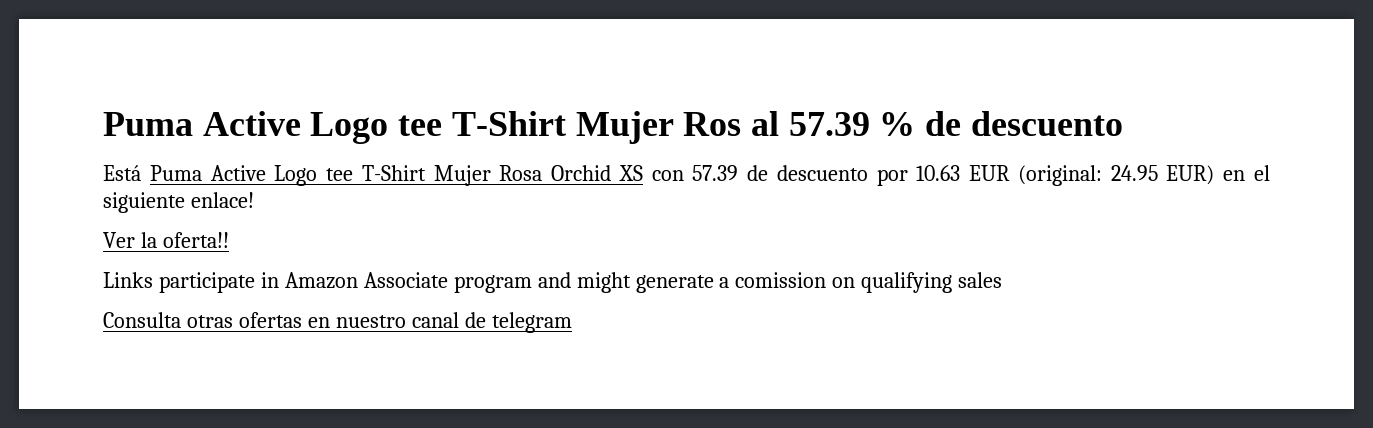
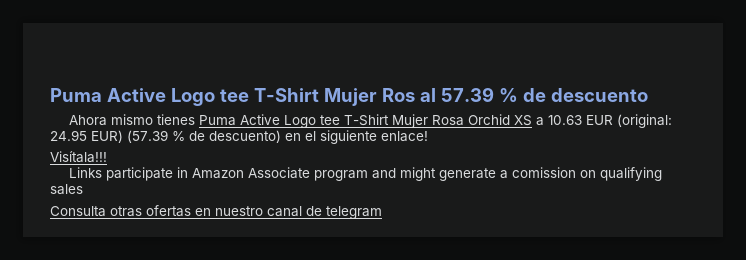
[103,165,141,181] Está -> [68,114,195,126] Ahora mismo tienes
[651,165,908,186] con 57.39 de descuento por -> [535,117,544,126] a
(1215, 175) none -> [127,130,281,143] (57.39 % de descuento)
[103,232,229,248] Ver la oferta!! -> [50,151,107,163] Visítala!!!

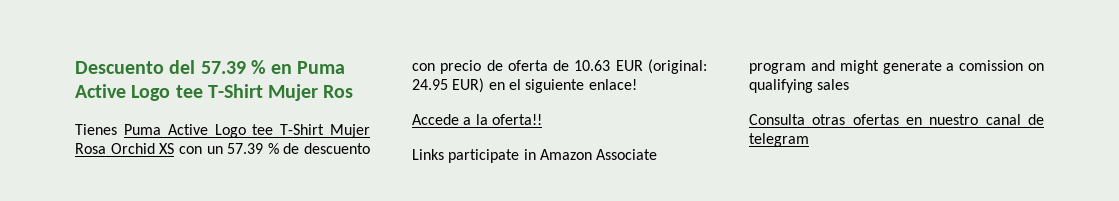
(50, 95) none -> [75,60,293,74] Descuento del 57.39 % en
[419,87,648,102] [68,114,195,126] al 57.39 % de descuento // Ahora mismo tienes -> [75,124,117,135] // Tienes
[535,117,544,126] a -> [178,143,370,154] [412,60,570,74] con un 57.39 % de descuento con precio de oferta de
[127,130,281,143] (57.39 % de descuento) -> (485, 85) none
[50,151,107,163] Visítala!!! -> [412,114,542,125] Accede a la oferta!!

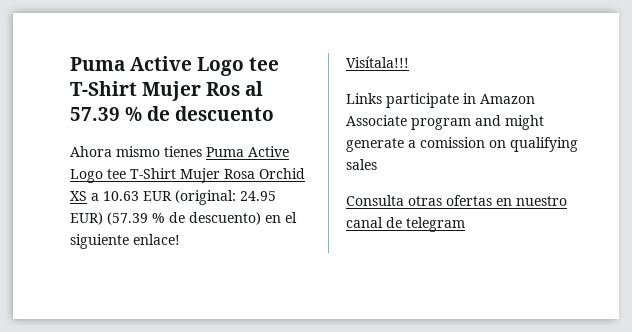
[75,60,293,74] Descuento del 57.39 % en -> (70, 64) none
[75,124,117,135] // Tienes -> [245,81,264,96] [70,106,275,121] [70,146,202,157] al 57.39 % de descuento // Ahora mismo tienes
[178,143,370,154] [412,60,570,74] con un 57.39 % de descuento con precio de oferta de -> [91,193,99,201] a
(485, 85) none -> [107,212,261,225] (57.39 % de descuento)
[412,114,542,125] Accede a la oferta!! -> [346,56,409,68] Visítala!!!

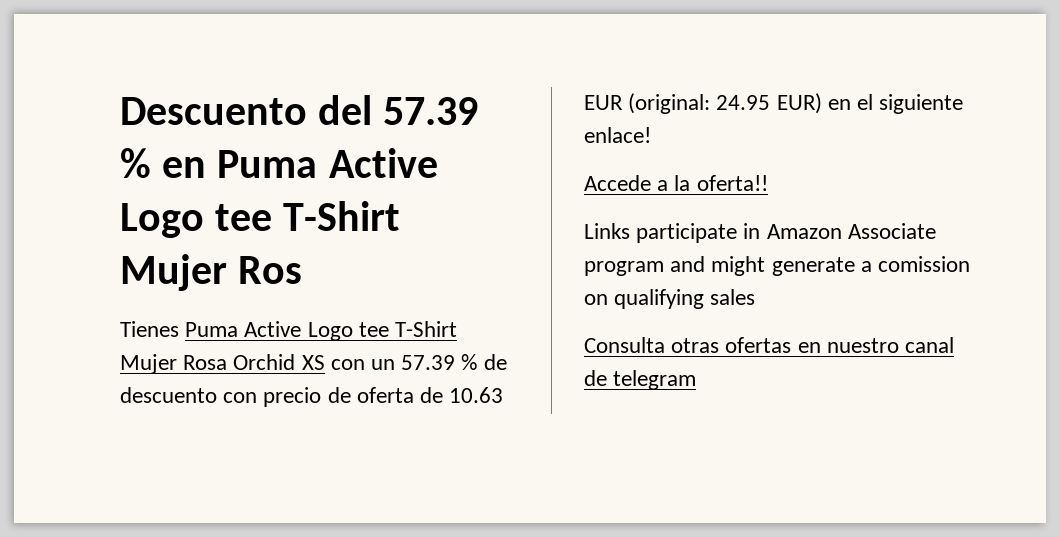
(70, 64) none -> [120,95,479,125] [120,148,207,178] Descuento del 57.39 % en
[245,81,264,96] [70,106,275,121] [70,146,202,157] al 57.39 % de descuento // Ahora mismo tienes -> [120,321,179,337] // Tienes
[91,193,99,201] a -> [330,354,507,370] [120,387,444,407] con un 57.39 % de descuento con precio de oferta de
[107,212,261,225] (57.39 % de descuento) -> (822, 103) none
[346,56,409,68] Visítala!!! -> [584,175,768,191] Accede a la oferta!!

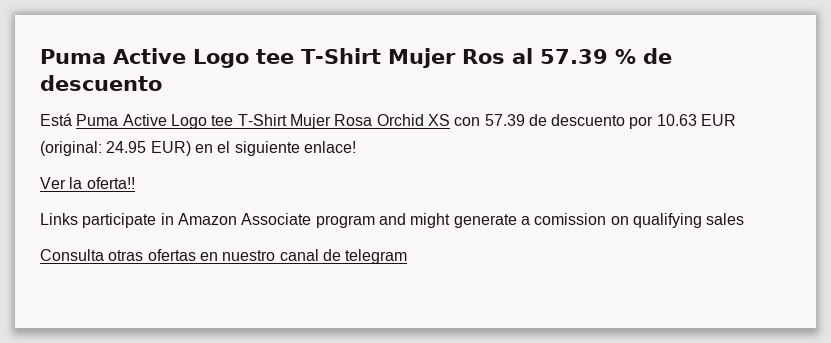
[120,95,479,125] [120,148,207,178] Descuento del 57.39 % en -> (40, 56) none
[120,321,179,337] // Tienes -> [511,48,672,64] [40,75,162,91] [40,113,72,126] al 57.39 % de descuento // Está
[371,354,507,370] [120,387,444,407] un 57.39 % de descuento con precio de oferta de -> [484,114,654,129] 57.39 de descuento por
[584,175,669,191] Accede a -> [40,177,66,189] Ver

